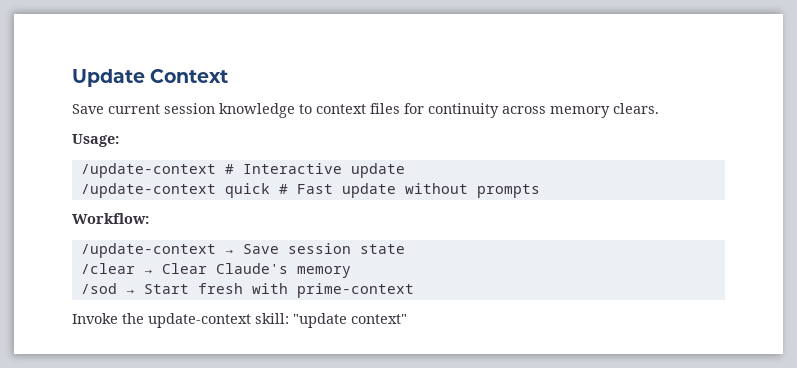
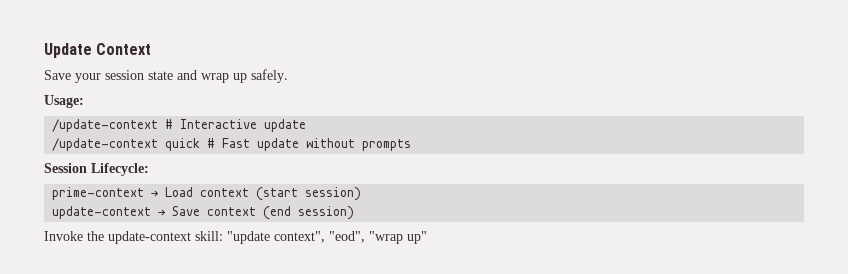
[108,103,659,118] current session knowledge to context files for continuity across memory clears. -> [75,69,288,83] your session state and wrap up safely.
[72,213,149,224] [80,243,405,258] [80,263,351,278] [80,283,414,298] Workflow: // /update-context → Save session state // /clear → Clear Claude's memory // /sod → Start fresh with prime-context -> [44,163,149,176] [52,187,362,201] [52,206,355,220] Session Lifecycle: // prime-context → Load context (start session) // update-context → Save context (end session)
[351,314,407,324] context" -> [274,231,427,244] context", "eod", "wrap up"

